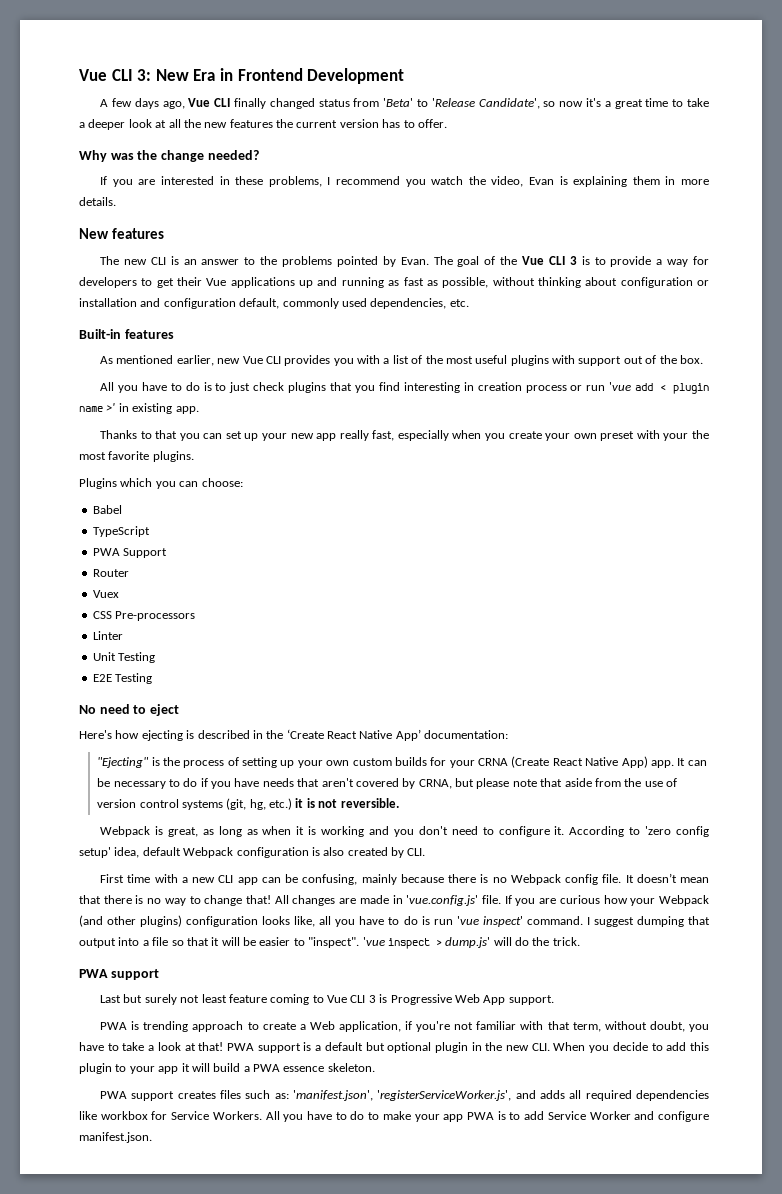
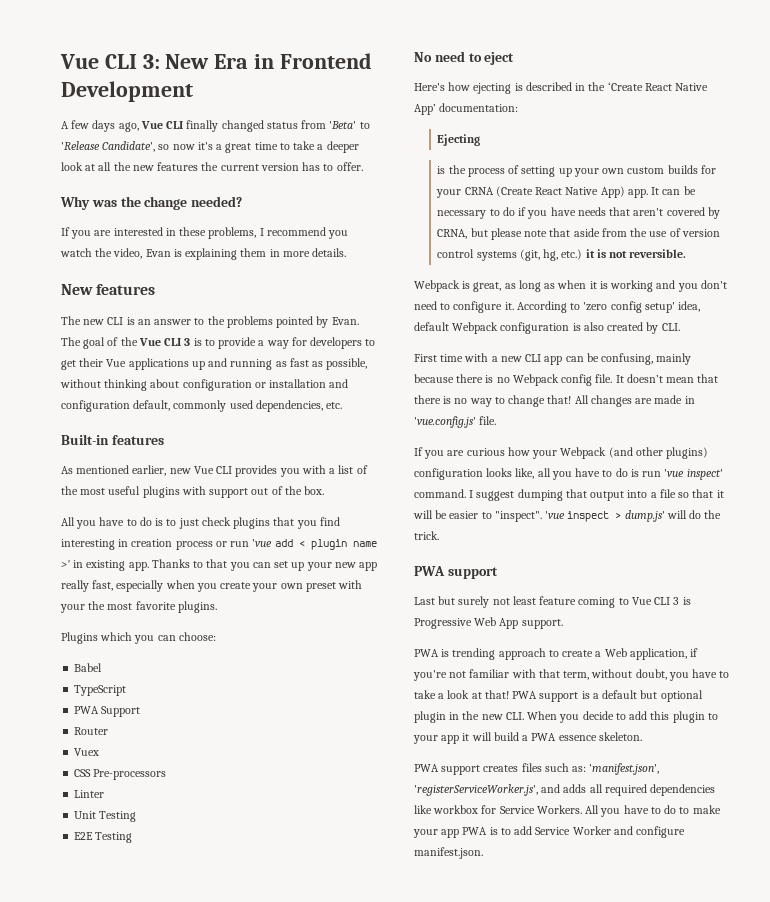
(199, 410) // -> (149, 566) none
[97,757,150,768] "Ejecting" -> [437,134,481,146] Ejecting //
(502, 899) none -> (497, 420) //

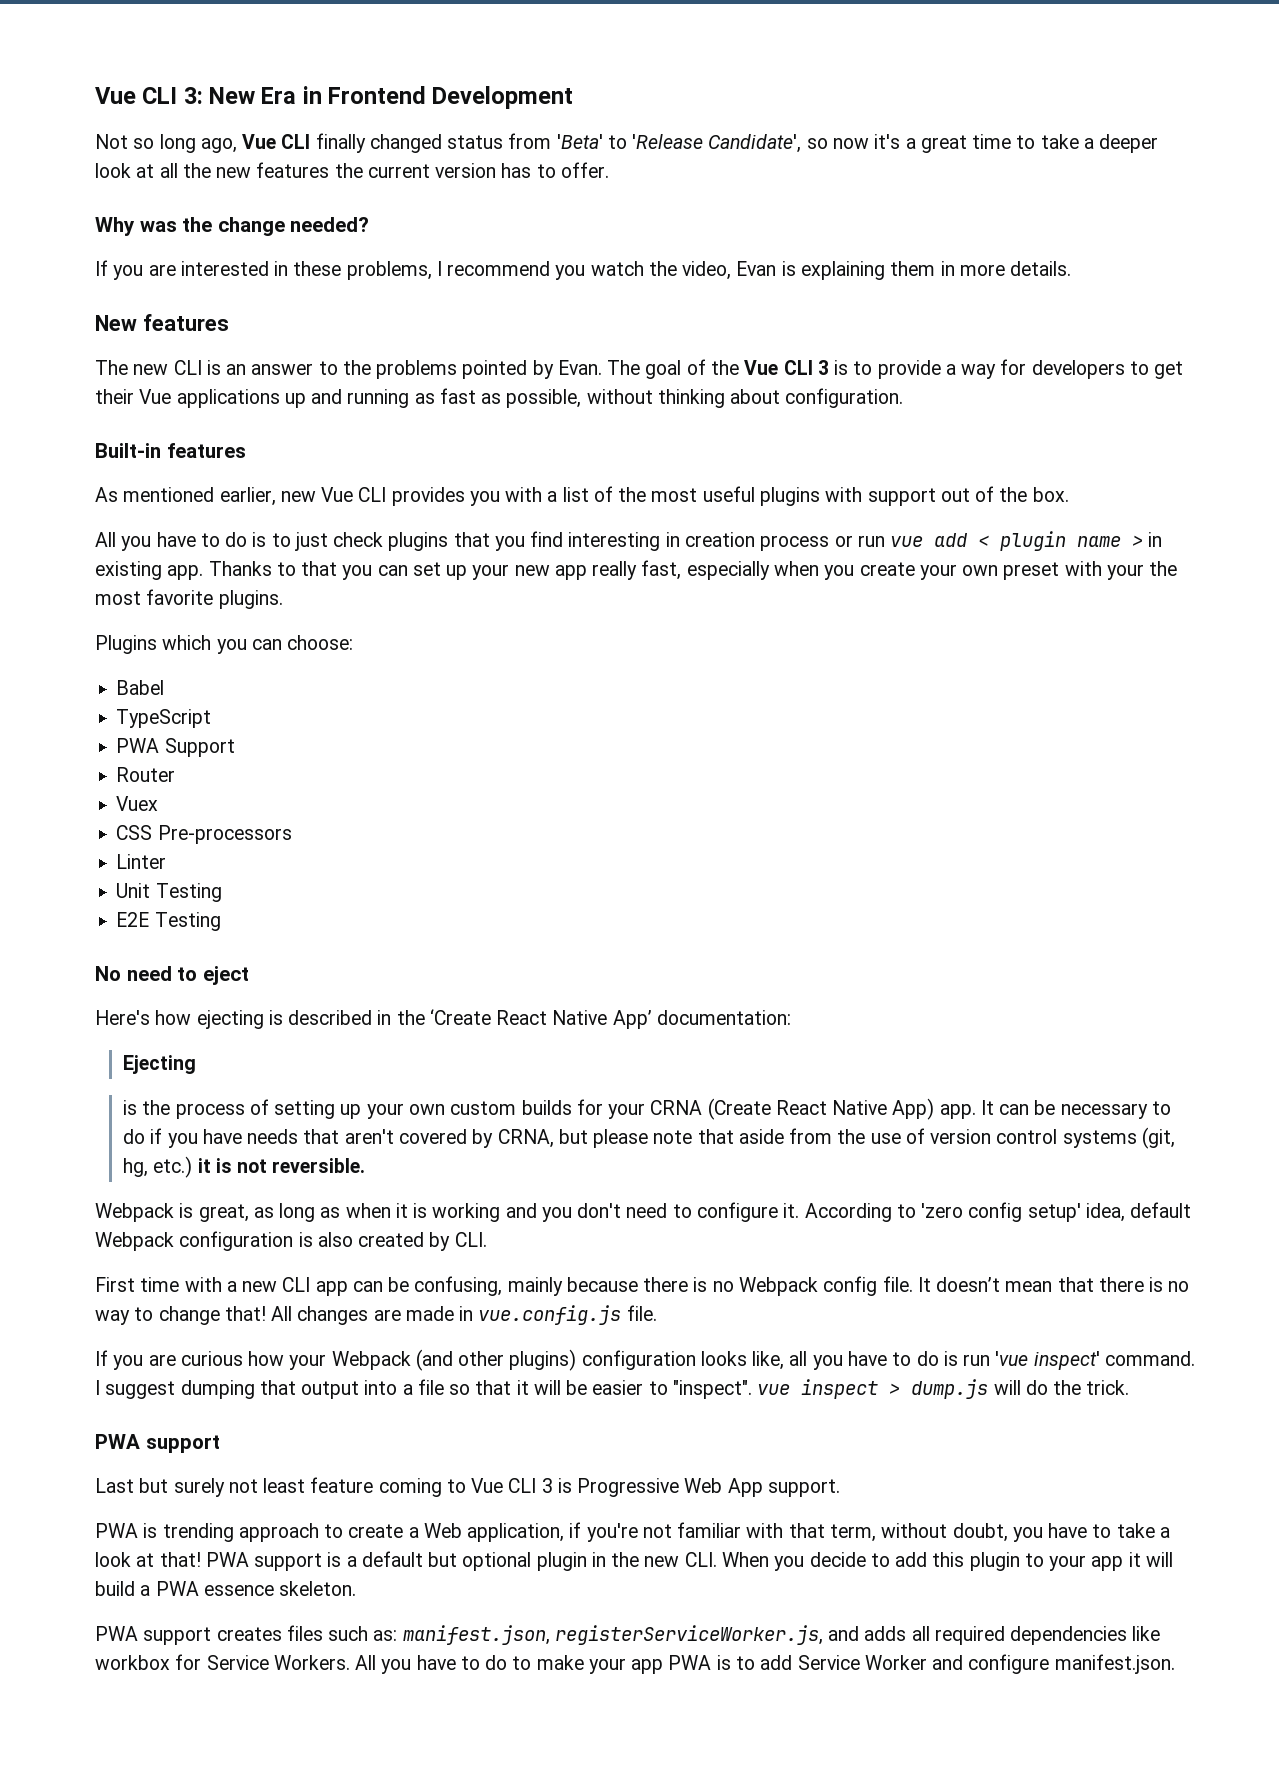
[61,120,116,132] A few days -> [95,134,196,153] Not so long
[182,379,349,391] [61,400,343,412] configuration or installation and configuration default, commonly used dependencies, etc. -> [785,388,904,408] configuration.
[252,539,273,547] 'vue -> [890,536,924,547] vue
[61,560,70,568] >' -> [1132,535,1144,547] >
[414,416,476,428] 'vue.config.js' -> [478,1305,622,1325] vue.config.js
[545,511,566,519] 'vue -> [757,1384,791,1395] vue
[624,510,665,522] dump.js' -> [911,1379,989,1399] dump.js
[589,763,660,775] [414,784,538,796] 'manifest.json', 'registerServiceWorker.js', -> [402,1625,823,1645] manifest.json, registerServiceWorker.js,

